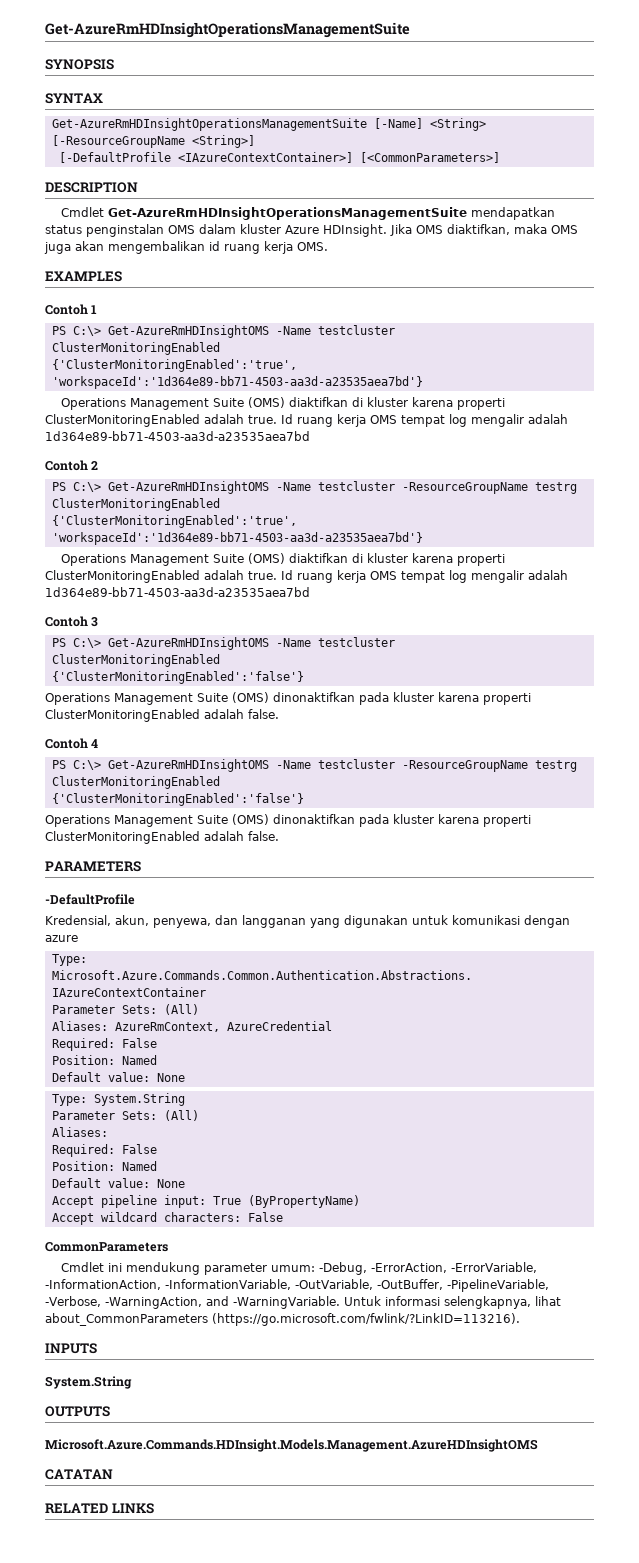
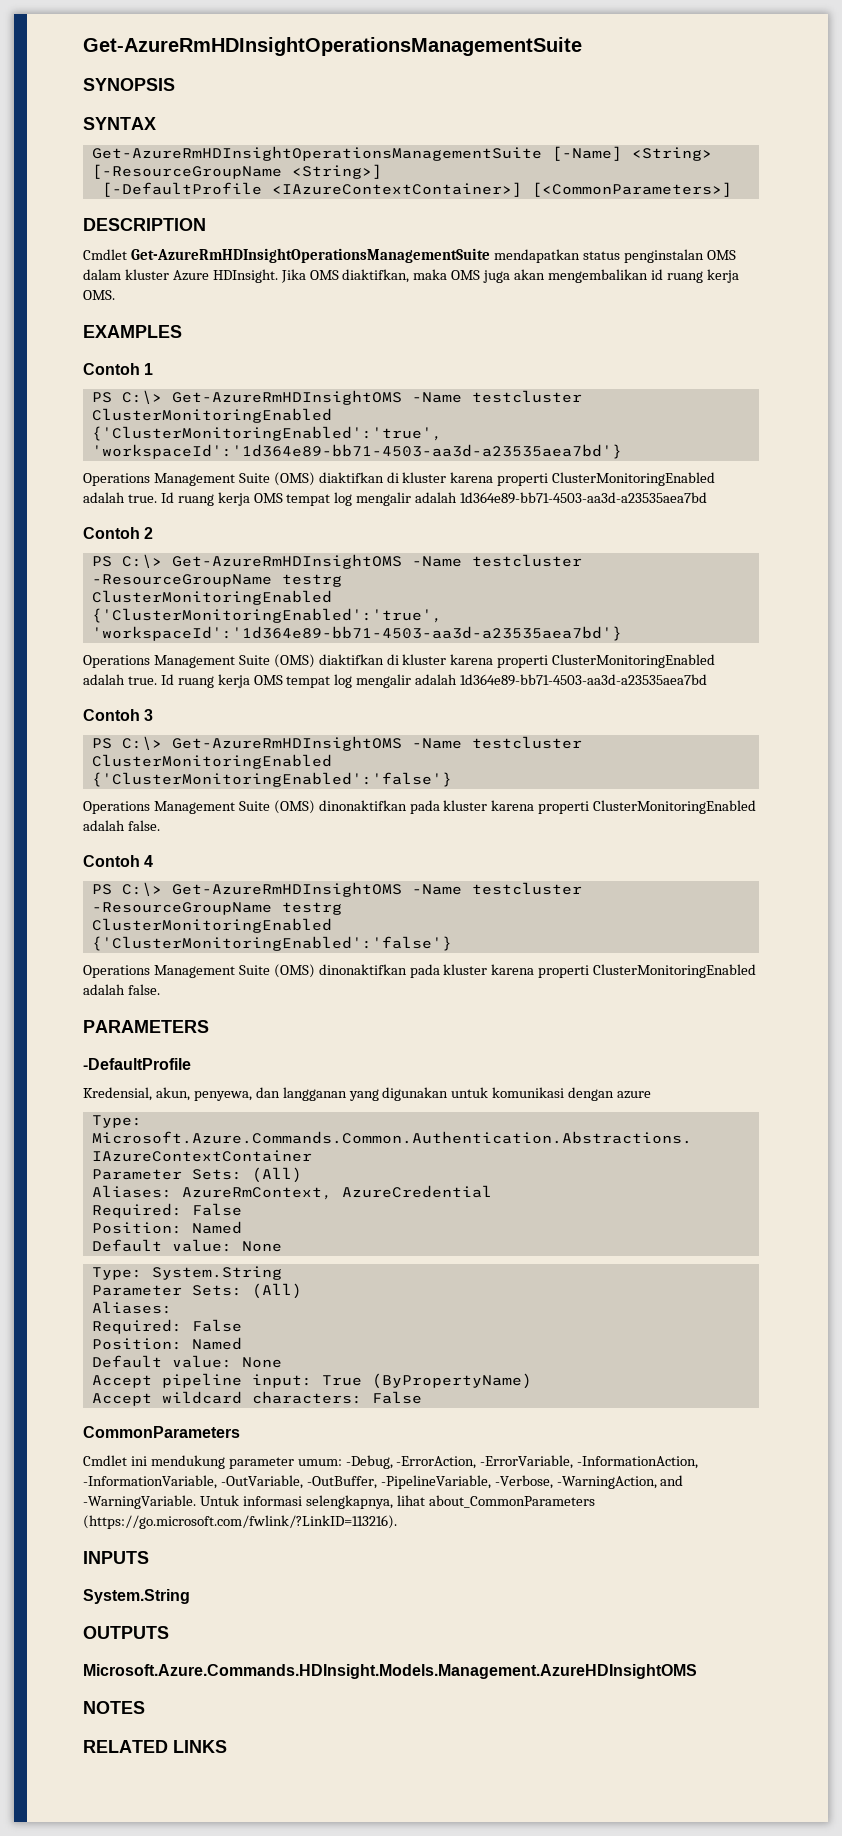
[45,1469,113,1480] CATATAN -> [83,1701,145,1714] NOTES

